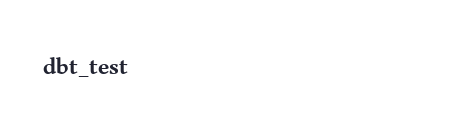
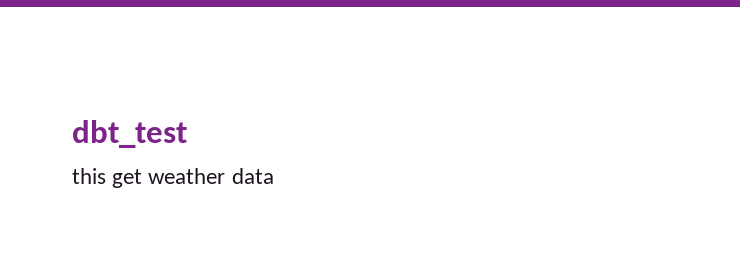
(128, 67) none -> [72,168,274,188] // this get weather data

